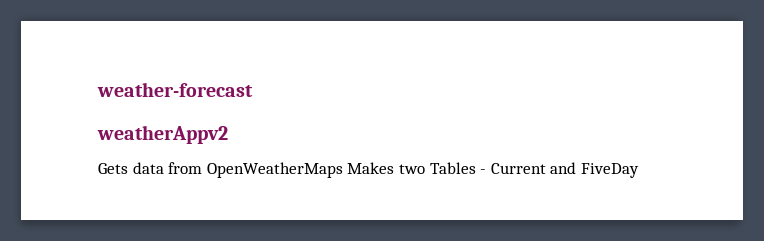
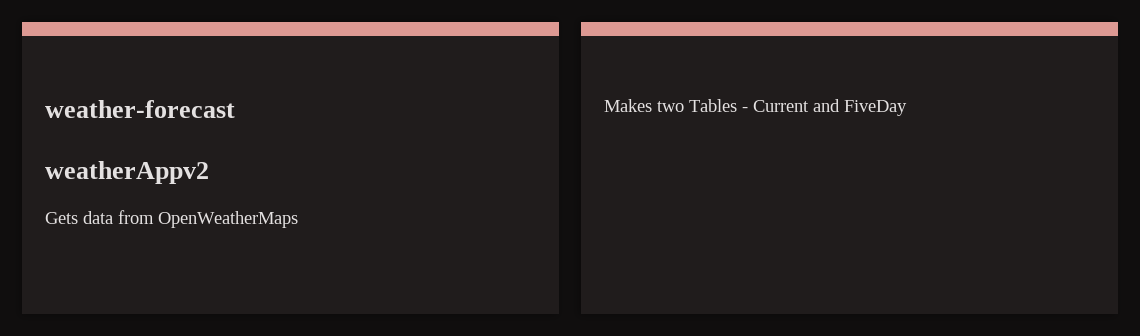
(343, 170) none -> (298, 219) //

